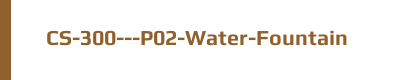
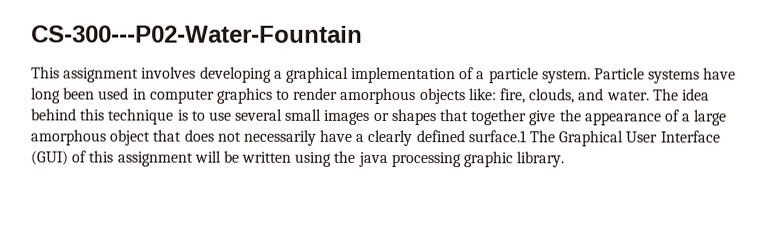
(348, 38) none -> [31,66,737,84] [31,87,710,105] [30,108,728,126] [30,129,720,147] [30,150,565,168] // This assignment involves developing a graphical implementation of a particle system. Particle systems have long been used in computer graphics to render amorphous objects like: fire, clouds, and water. The idea behind this technique is to use several small images or shapes that together give the appearance of a large amorphous object that does not necessarily have a clearly defined surface.1 The Graphical User Interface (GUI) of this assignment will be written using the java processing graphic library.

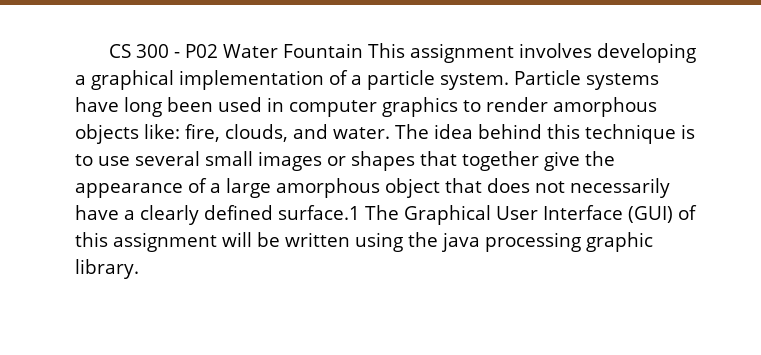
[31,25,363,43] CS-300---P02-Water-Fountain // -> [109,43,364,58] CS 300 - P02 Water Fountain

